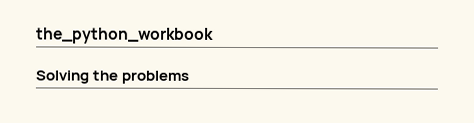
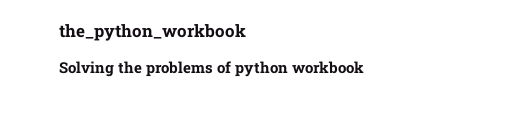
(190, 77) none -> [217,61,365,77] of python workbook

